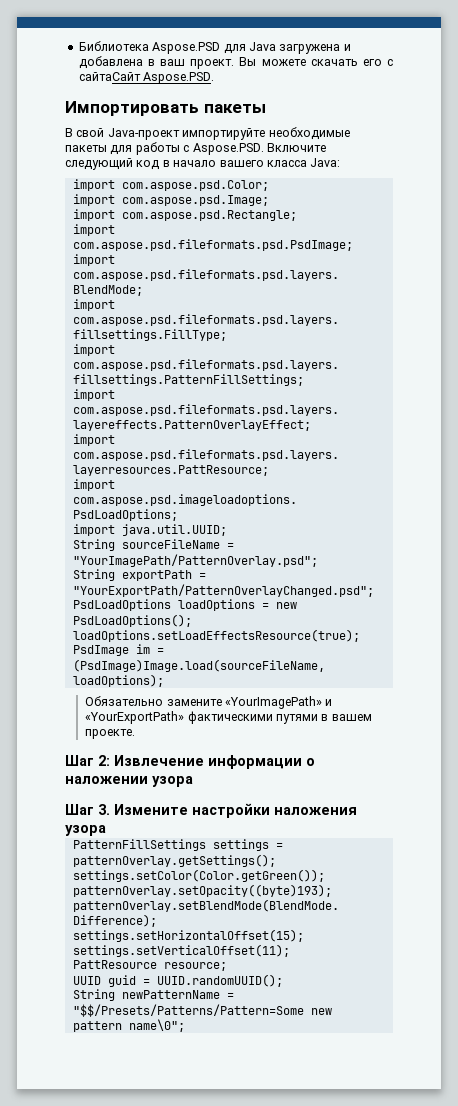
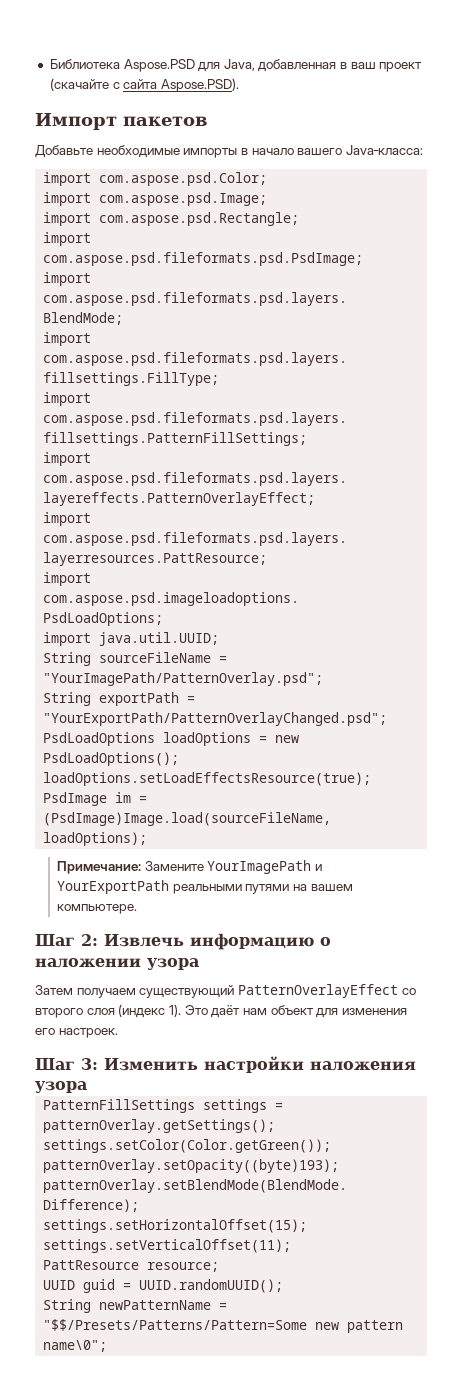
[248,42,351,54] [78,56,393,69] [78,72,215,84] [65,101,266,116] [65,127,350,140] [65,142,326,155] [65,158,160,170] Java загружена и добавлена в ваш проект. Вы можете скачать его с сайтаСайт Aspose.PSD. // Импортировать пакеты // В свой Java-проект импортируйте необходимые пакеты для работы с Aspose.PSD. Включите следующий код -> [223,59,423,72] [49,78,239,92] [35,113,208,130] [35,145,238,158] Java, добавленная в ваш проект (скачайте с сайта Aspose.PSD). // Импорт пакетов // Добавьте необходимые импорты
[266,158,341,167] класса Java: -> [345,145,423,155] Java‑класса:
[85,696,333,709] [85,711,372,724] [85,729,136,739] Обязательно замените «YourImagePath» и «YourExportPath» фактическими путями в вашем проекте. -> [57,860,322,874] [57,880,353,894] [57,904,138,914] Примечание: Замените YourImagePath и YourExportPath реальными путями на вашем компьютере.
[114,755,302,769] Извлечение информации -> [104,933,314,950] Извлечь информацию
[65,804,188,815] // Шаг 3. Измените -> [35,984,416,998] [35,1004,407,1018] [35,1028,118,1038] [35,1058,198,1071] // Затем получаем существующий PatternOverlayEffect со второго слоя (индекс 1). Это даёт нам объект для изменения его настроек. // Шаг 3: Изменить

